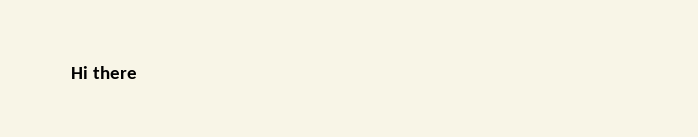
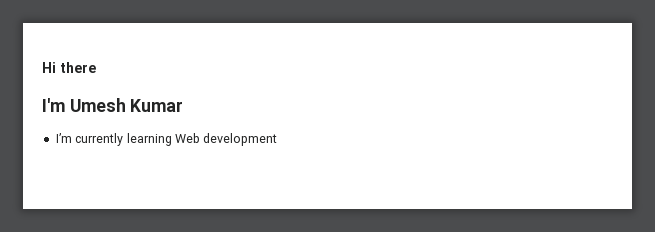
(138, 72) none -> [42,98,184,112] [55,133,278,146] // I'm Umesh Kumar // I’m currently learning Web development

